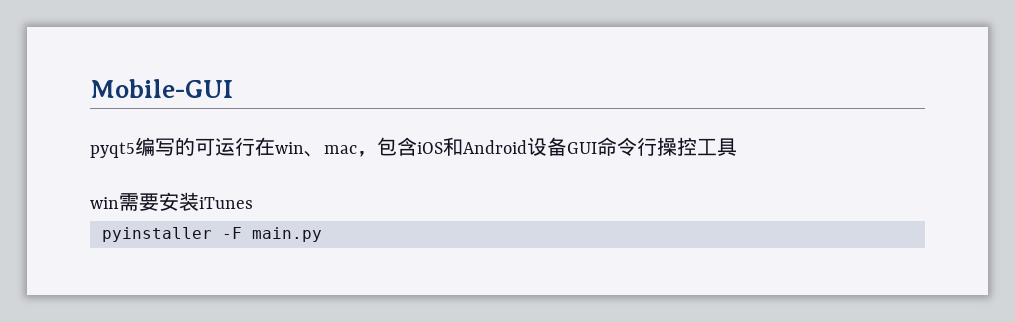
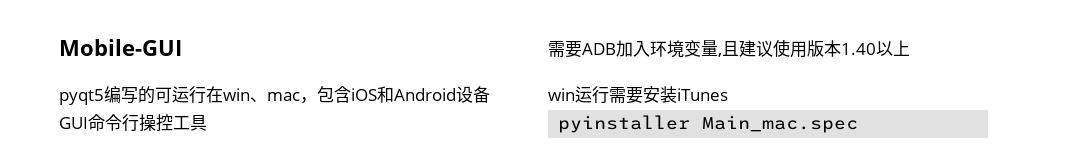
[90,197,119,209] // win -> [548,39,910,58] [548,86,609,104] // 需要ADB加入环境变量,且建议使用版本1.40以上 // win运行
[222,227,322,242] -F main.py -> [702,115,859,133] Main_mac.spec

